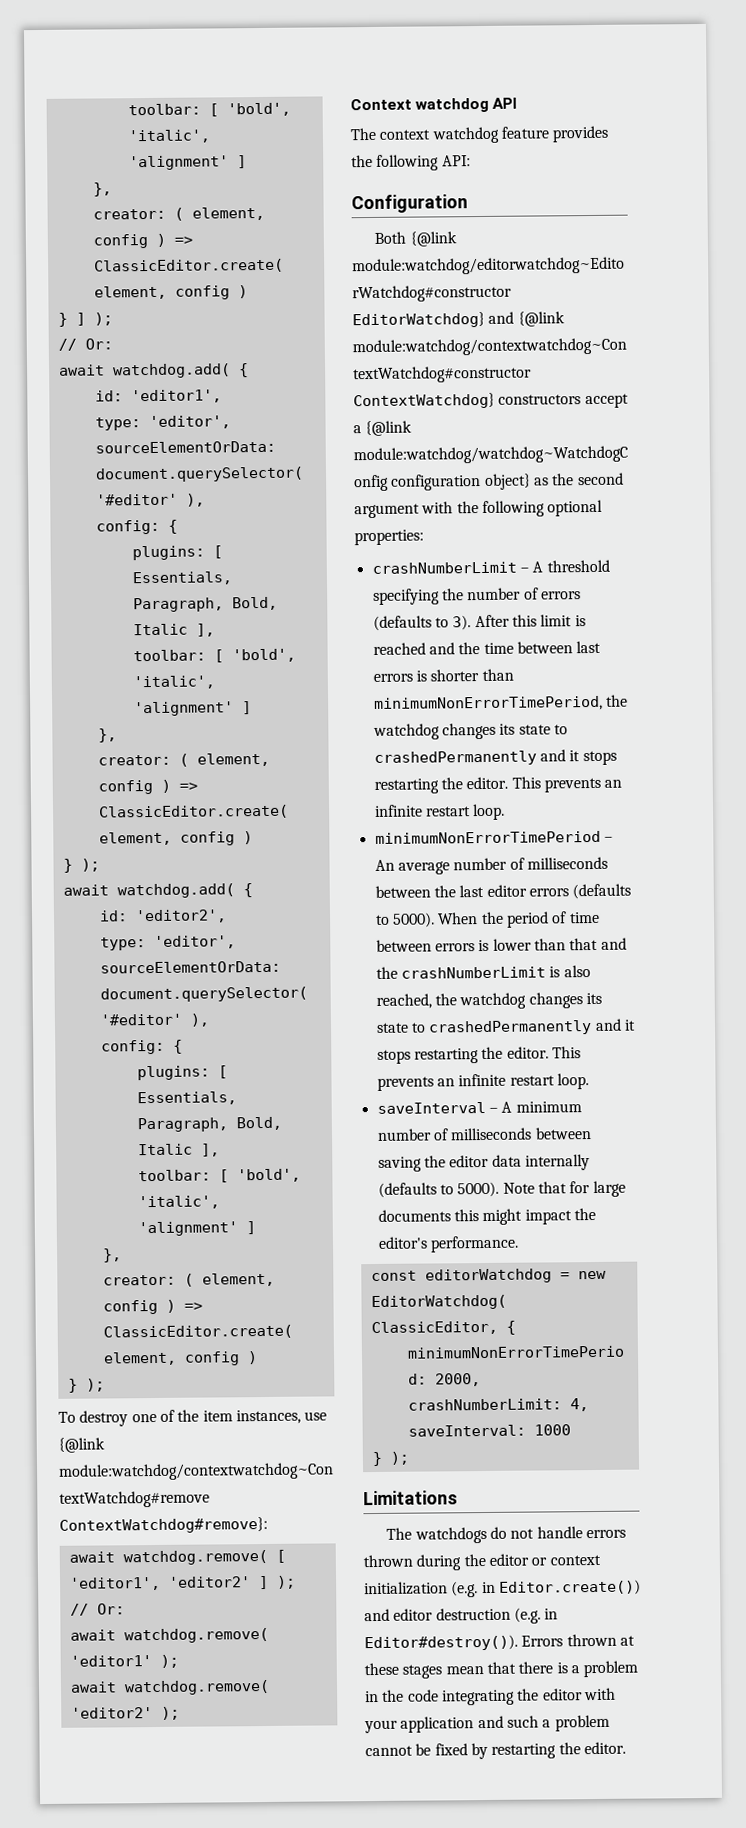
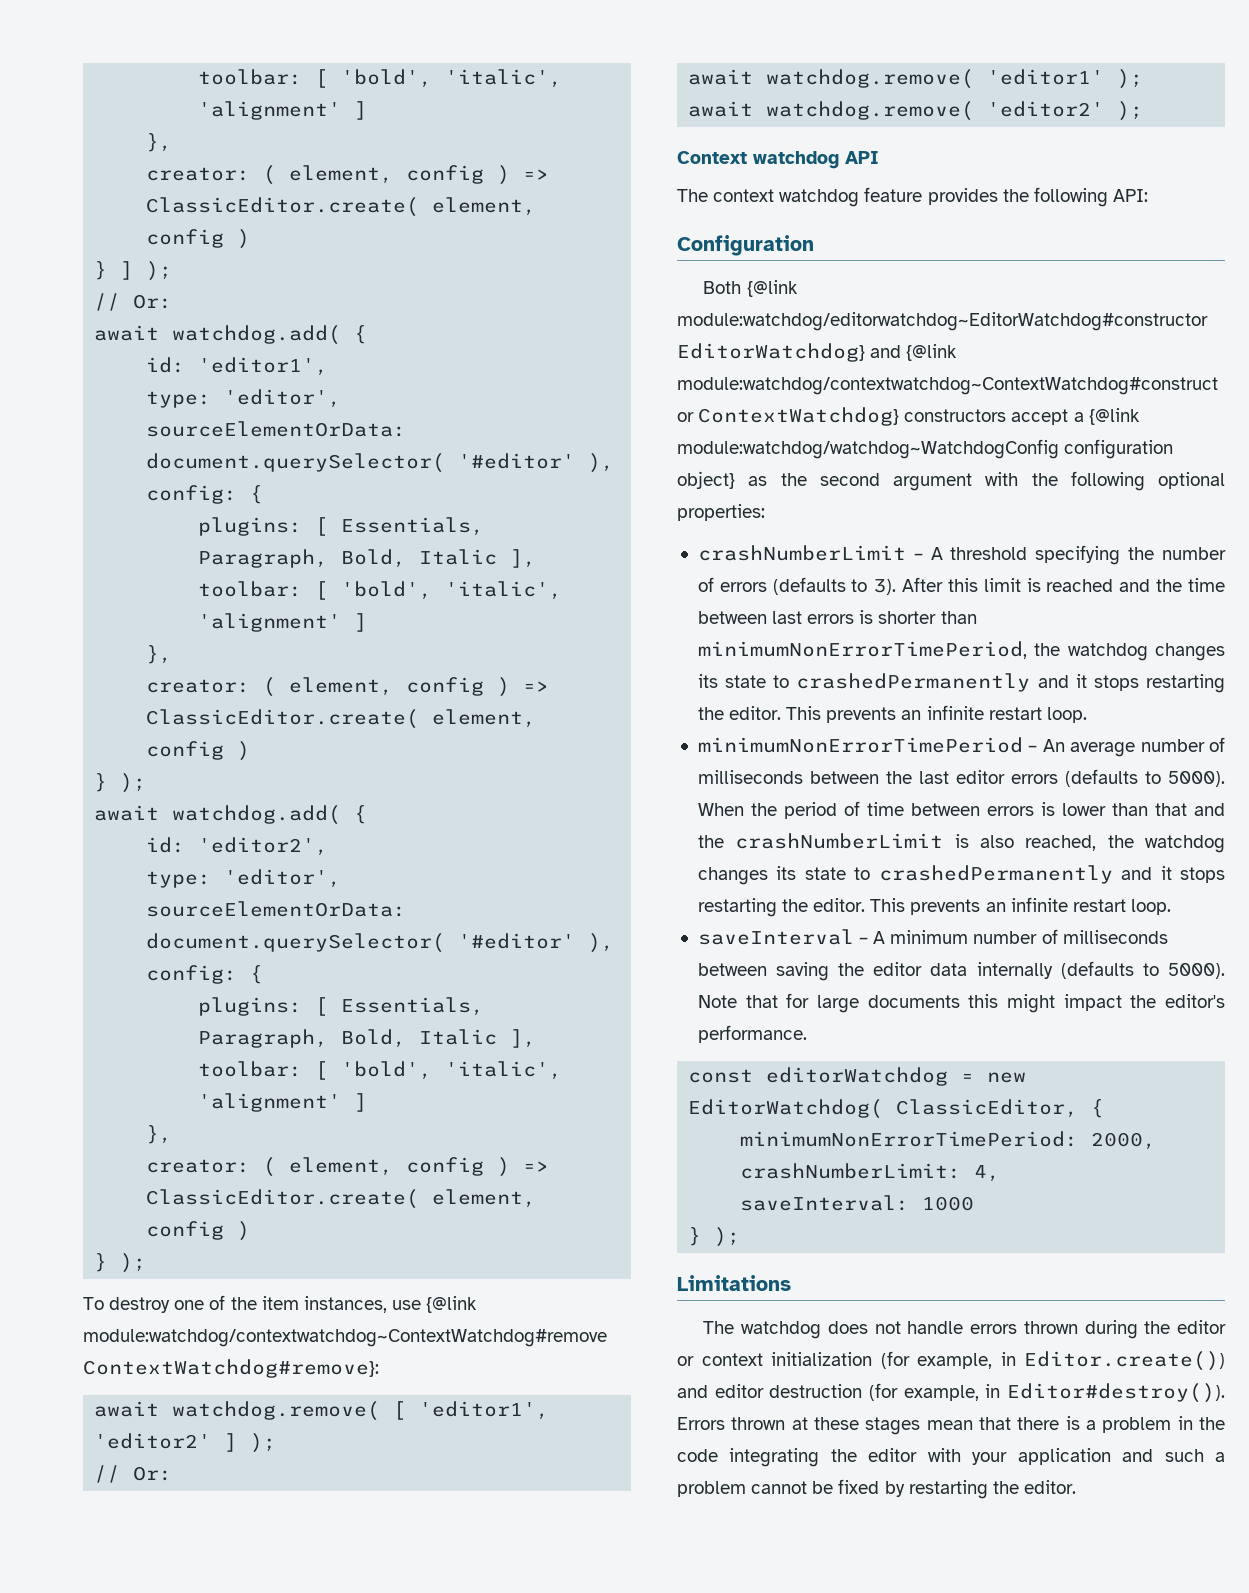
[414,1526,508,1544] watchdogs do -> [741,1321,868,1339] watchdog does
[451,1581,479,1598] (e.g. -> [880,1351,992,1369] (for example,
[513,1607,541,1624] (e.g. -> [869,1383,979,1401] (for example,

